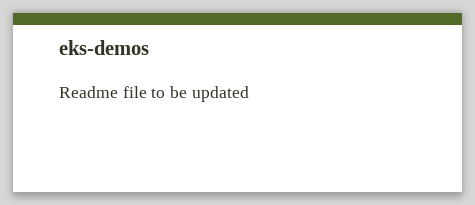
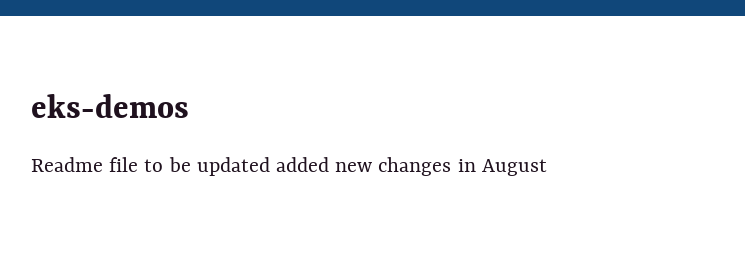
(249, 94) none -> [276,157,547,176] added new changes in August

